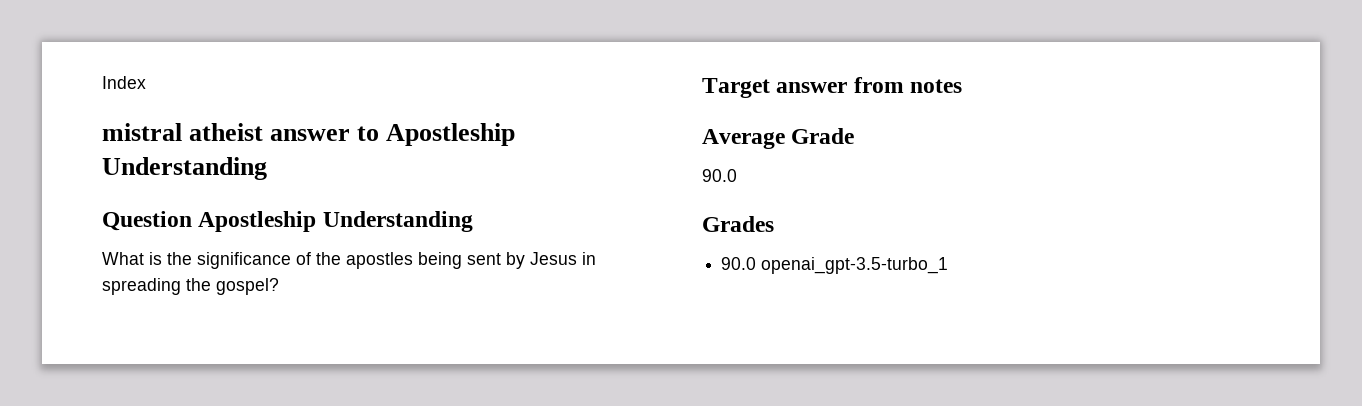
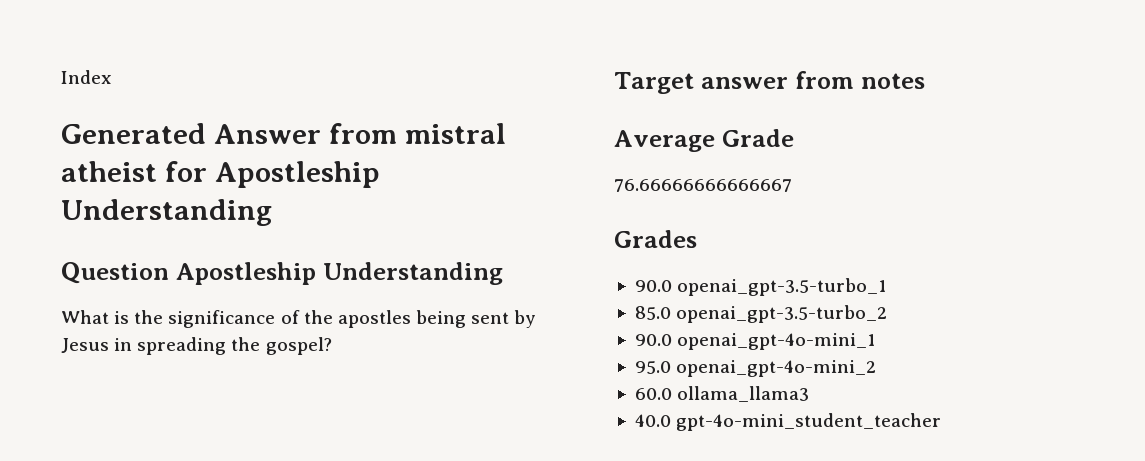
[102,123,380,141] mistral atheist answer to -> [61,123,506,144] [61,161,207,182] Generated Answer from mistral atheist for
[702,169,737,182] 90.0 -> [614,179,792,192] 76.66666666666667
(949, 265) none -> [634,305,888,323] [634,333,876,350] [634,360,877,377] [634,386,810,402] [634,413,942,431] // 85.0 openai_gpt-3.5-turbo_2 // 90.0 openai_gpt-4o-mini_1 // 95.0 openai_gpt-4o-mini_2 // 60.0 ollama_llama3 // 40.0 gpt-4o-mini_student_teacher

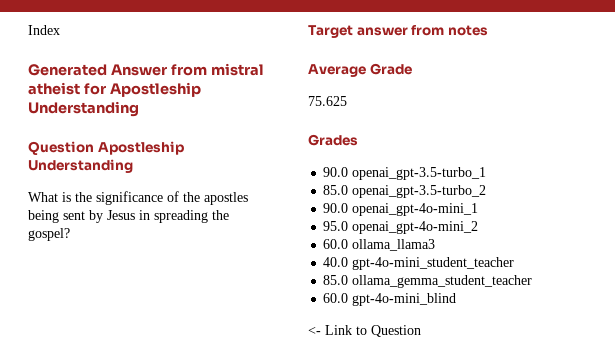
[614,179,792,192] 76.66666666666667 -> [308,96,347,106] 75.625
(942, 422) none -> [323,275,533,288] [323,293,457,306] [308,325,421,337] // 85.0 ollama_gemma_student_teacher // 60.0 gpt-4o-mini_blind // <- Link to Question

